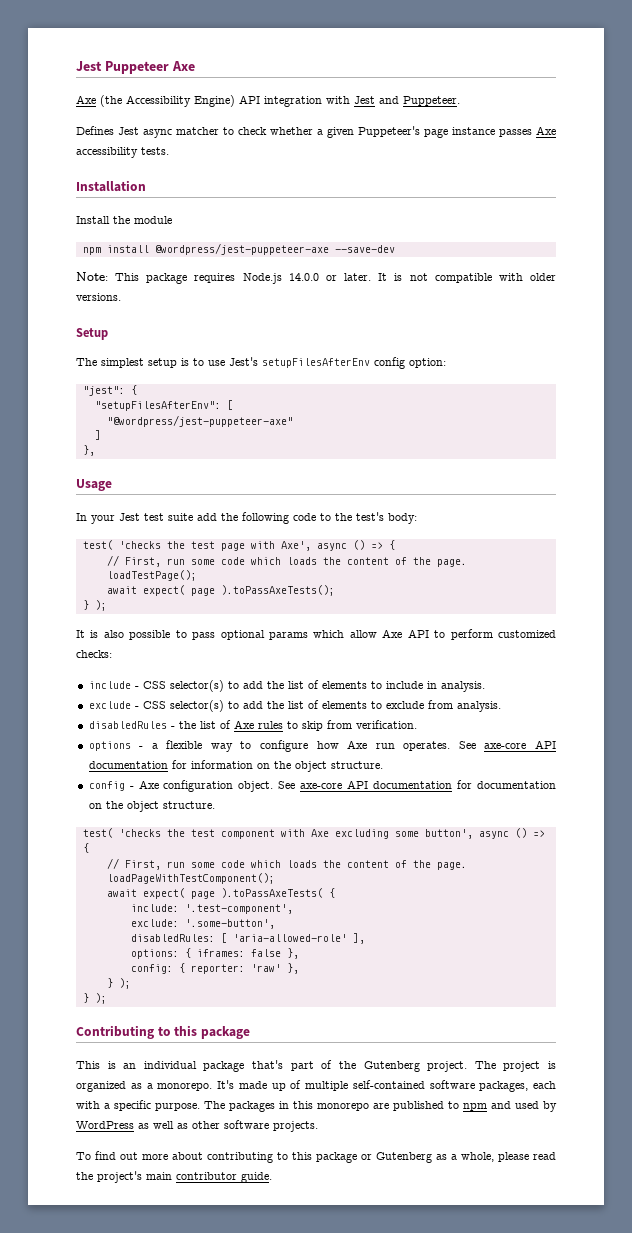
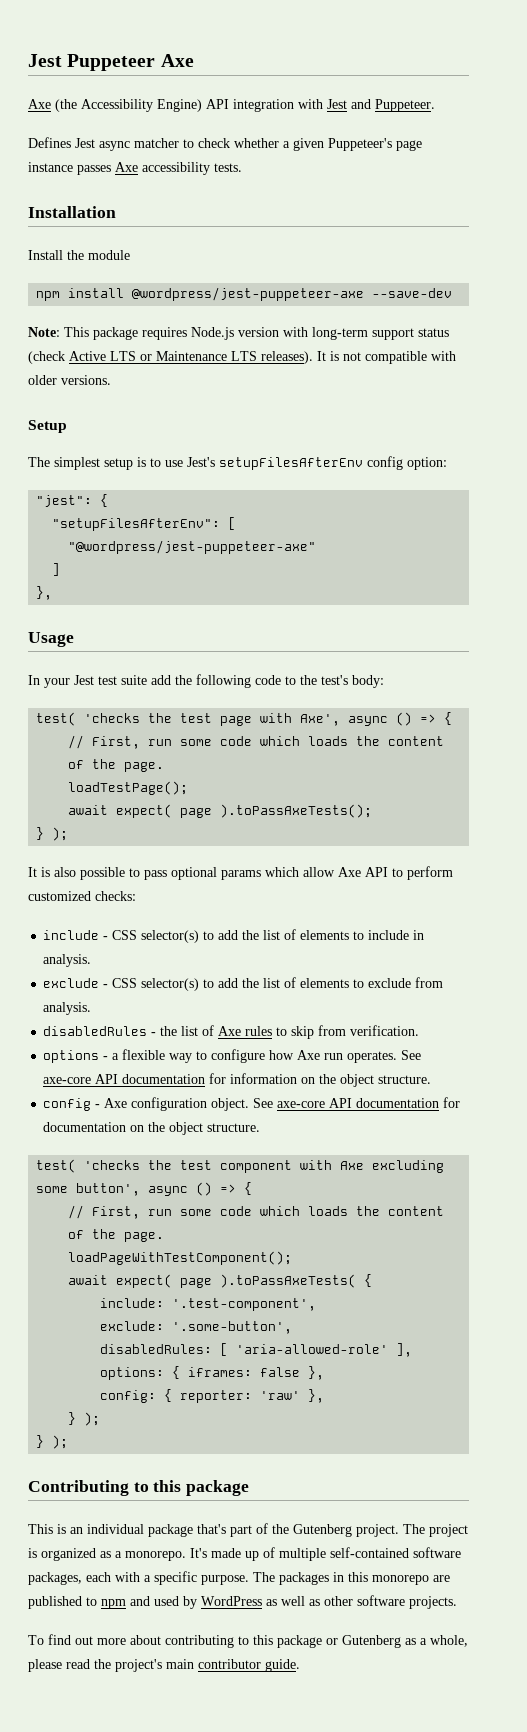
[288,273,372,281] 14.0.0 or later. -> [238,327,449,340] [28,351,313,364] version with long-term support status (check Active LTS or Maintenance LTS releases).

